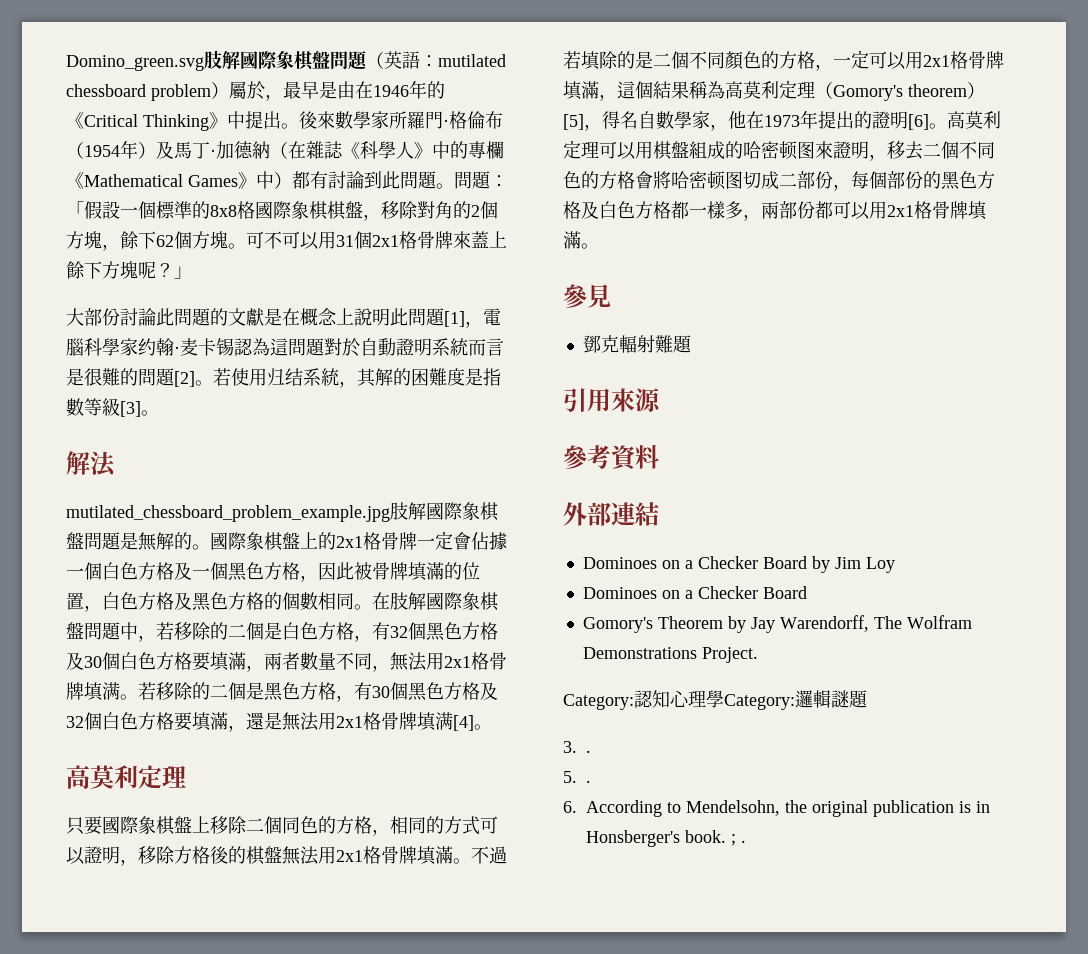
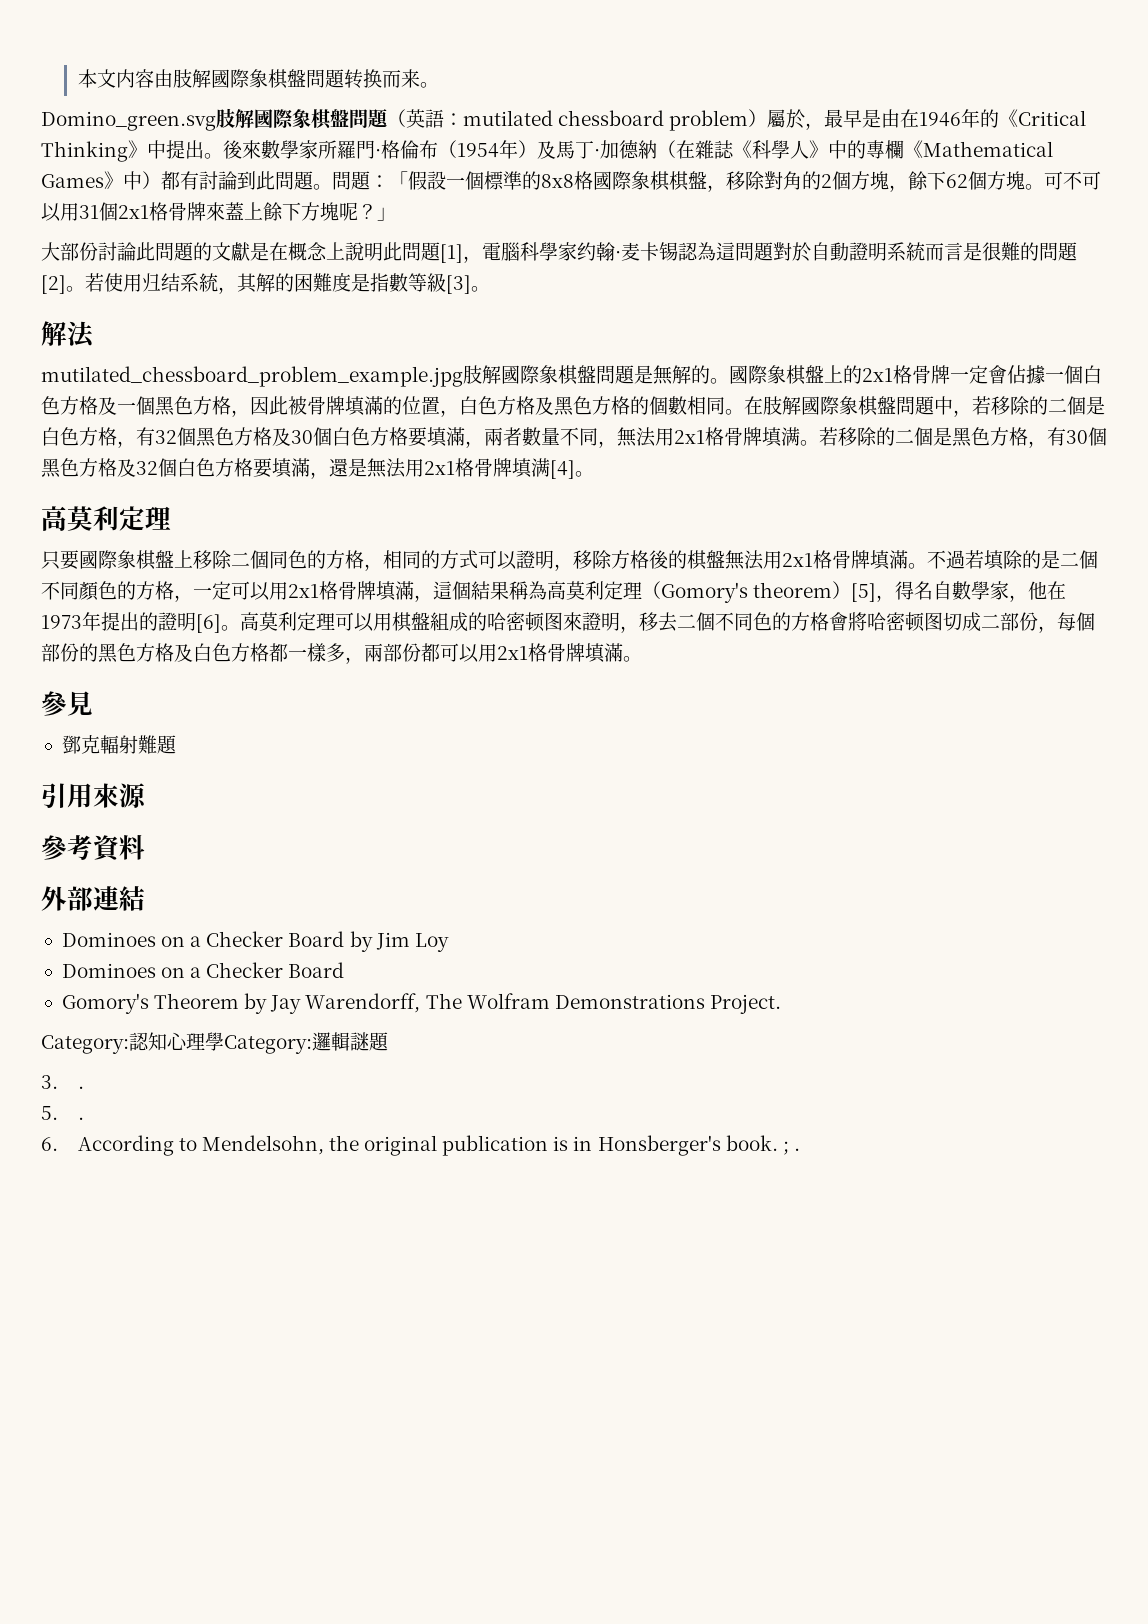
(66, 63) none -> [77,69,439,89] 本文内容由肢解國際象棋盤問題转换而来。 //

